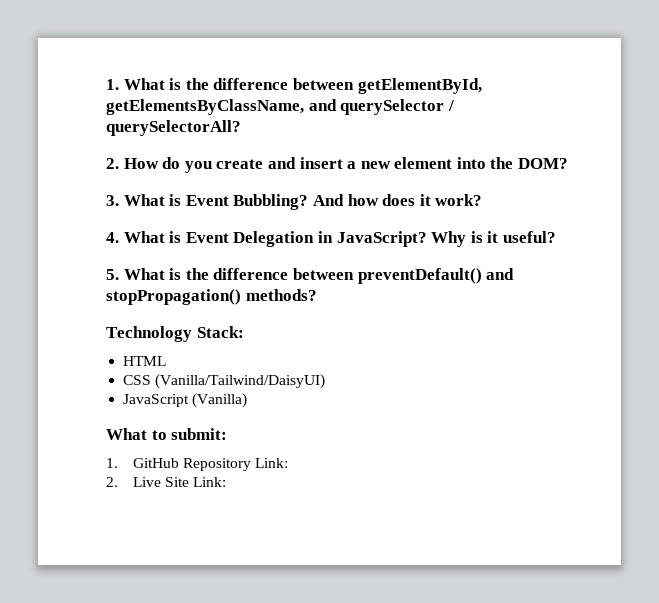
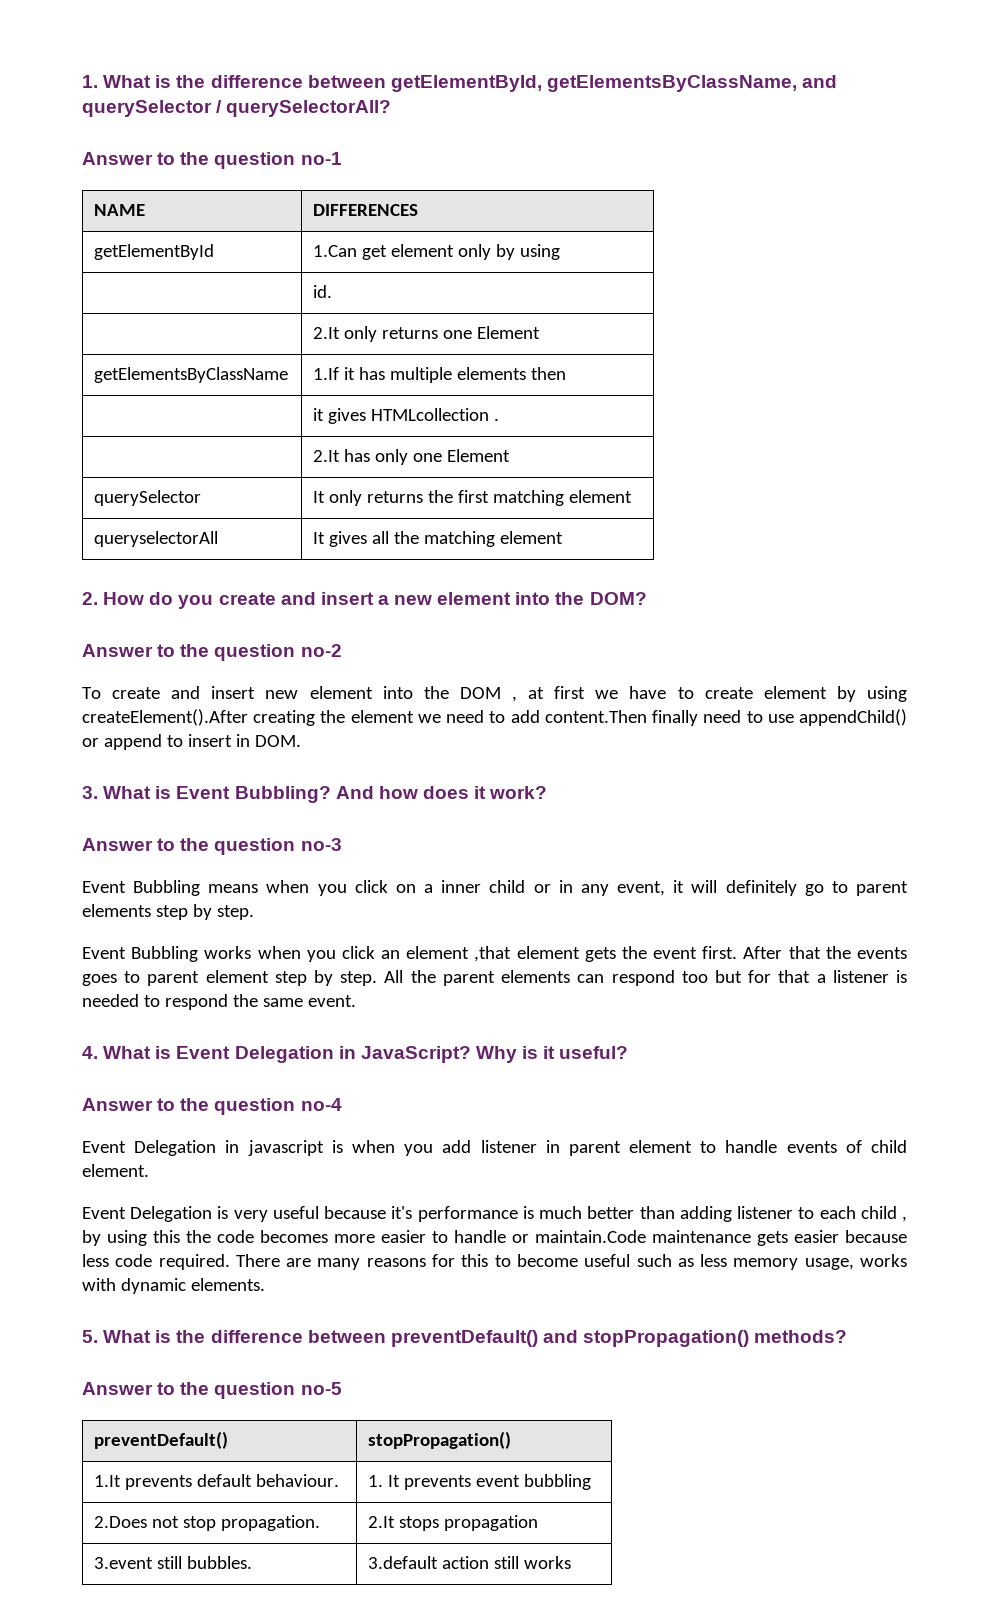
(241, 128) none -> [82,152,342,169] [94,204,146,216] [313,204,419,216] [94,244,215,260] [313,244,561,260] [313,285,333,298] [313,326,541,342] [94,367,289,383] [313,367,567,383] [313,408,500,424] [313,449,511,465] [94,490,202,506] [313,490,633,506] [94,531,219,547] [313,531,564,547] // Answer to the question no-1 // NAME | DIFFERENCES // getElementById | 1.Can get element only by using // | id. // | 2.It only returns one Element // getElementsByClassName | 1.If it has multiple elements then // | it gives HTMLcollection . // | 2.It has only one Element // querySelector | It only returns the first matching element // queryselectorAll | It gives all the matching element
(569, 163) none -> [82,644,342,661] [82,686,907,702] [82,709,908,726] [82,734,301,750] // Answer to the question no-2 // To create and insert new element into the DOM , at first we have to create element by using createElement().After creating the element we need to add content.Then finally need to use appendChild() or append to insert in DOM.
(483, 200) none -> [82,838,342,855] [82,880,908,896] [82,904,254,920] [82,946,907,962] [82,970,908,986] [82,994,356,1010] // Answer to the question no-3 // Event Bubbling means when you click on a inner child or in any event, it will definitely go to parent elements step by step. // Event Bubbling works when you click an element ,that element gets the event first. After that the events goes to parent element step by step. All the parent elements can respond too but for that a listener is needed to respond the same event.
(556, 237) none -> [82,1098,342,1115] [82,1140,907,1156] [82,1164,149,1177] [82,1206,908,1222] [82,1230,907,1246] [82,1254,907,1270] [82,1278,265,1294] // Answer to the question no-4 // Event Delegation in javascript is when you add listener in parent element to handle events of child element. // Event Delegation is very useful because it's performance is much better than adding listener to each child , by using this the code becomes more easier to handle or maintain.Code maintenance gets easier because less code required. There are many reasons for this to become useful such as less memory usage, works with dynamic elements.
[106,326,244,342] [123,356,167,366] [123,374,326,389] [123,393,248,408] [106,428,228,440] [106,458,288,471] [106,477,226,487] Technology Stack: // HTML // CSS (Vanilla/Tailwind/DaisyUI) // JavaScript (Vanilla) // What to submit: // 1. GitHub Repository Link: // 2. Live Site Link: -> [82,1382,342,1399] [94,1431,229,1449] [368,1431,512,1449] [94,1474,340,1490] [368,1474,592,1490] [94,1515,321,1531] [368,1515,539,1531] [94,1556,253,1569] [368,1556,572,1569] Answer to the question no-5 // preventDefault() | stopPropagation() // 1.It prevents default behaviour. | 1. It prevents event bubbling // 2.Does not stop propagation. | 2.It stops propagation // 3.event still bubbles. | 3.default action still works

